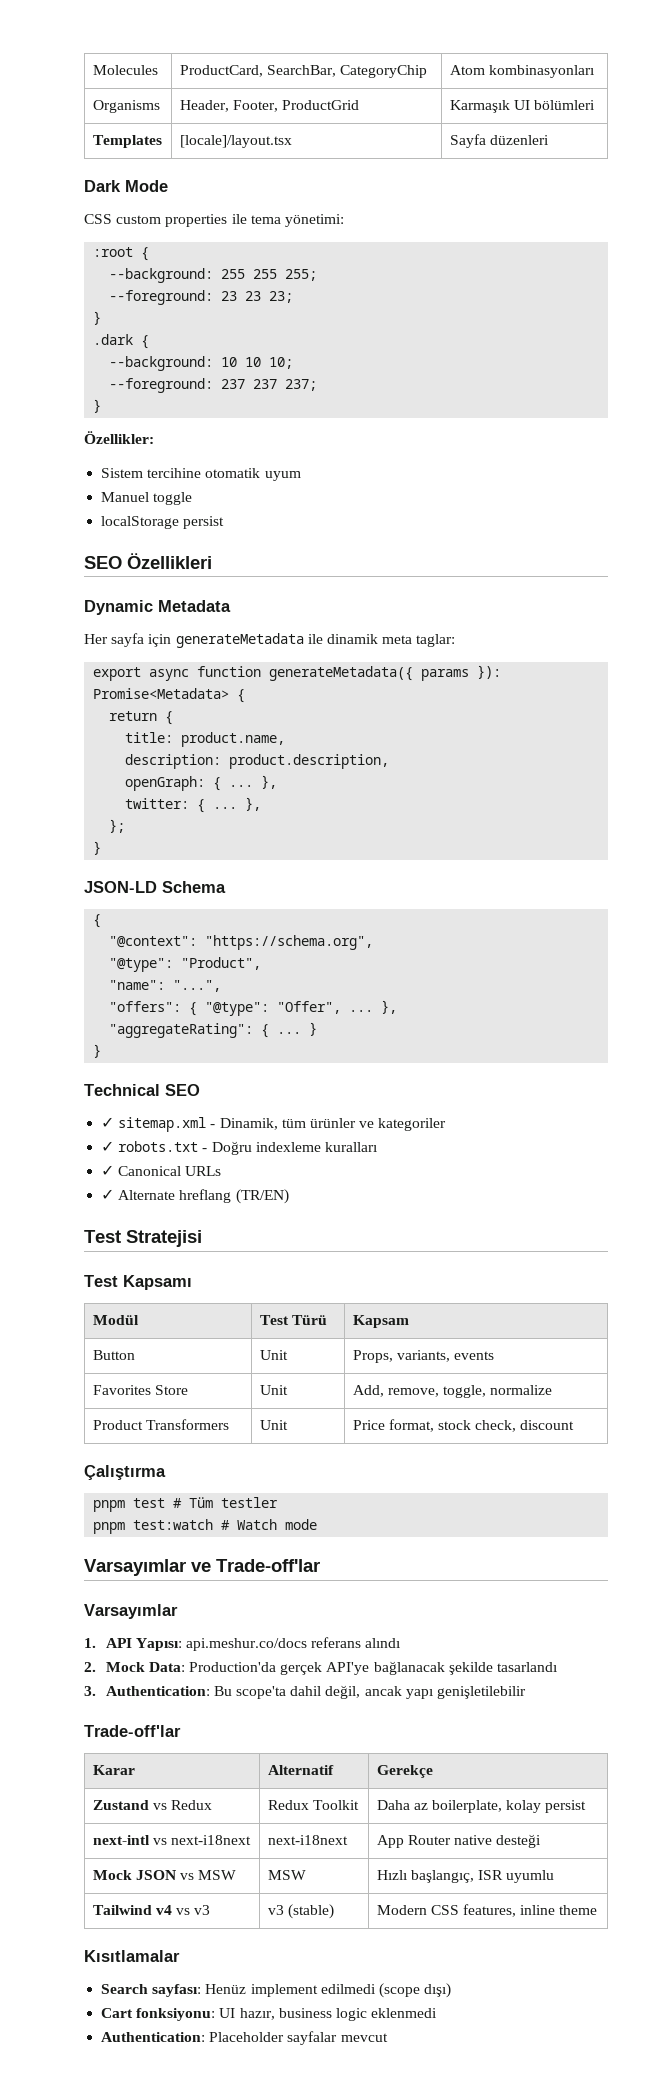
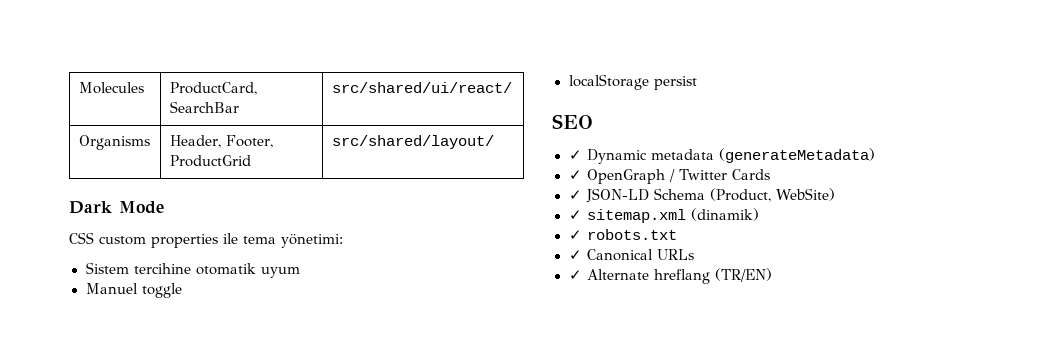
[266,65,427,78] [449,65,595,78] SearchBar, CategoryChip | Atom kombinasyonları -> [169,101,239,113] [331,82,512,93] SearchBar | src/shared/ui/react/
[449,100,595,113] [92,135,162,148] [179,135,292,148] [449,134,549,148] Karmaşık UI bölümleri // Templates | [locale]/layout.tsx | Sayfa düzenleri -> [331,135,494,149] src/shared/layout/
[93,247,150,261] [109,268,318,283] [109,290,294,305] [93,311,102,325] [93,334,150,349] [109,356,294,371] [109,378,318,393] [93,399,102,413] [84,431,154,444] // :root { // --background: 255 255 255; // --foreground: 23 23 23; // } // .dark { // --background: 10 10 10; // --foreground: 237 237 237; // } // Özellikler: -> (343, 241) none
[127,553,212,569] [84,600,231,615] [84,633,456,648] [93,665,502,681] [93,688,246,703] [109,711,174,725] [125,732,286,747] [125,754,390,769] [125,775,278,791] [125,797,262,813] [109,819,126,833] [93,841,102,855] [84,881,226,893] [93,914,102,928] [109,935,374,950] [109,957,262,972] [109,980,222,992] [109,1000,398,1016] [109,1022,318,1038] [93,1044,102,1058] [84,1084,200,1096] [101,1117,447,1132] [101,1141,378,1155] Özellikleri // Dynamic Metadata // Her sayfa için generateMetadata ile dinamik meta taglar: // export async function generateMetadata({ params }): Promise<Metadata> { // return { // title: product.name, // description: product.description, // openGraph: { ... }, // twitter: { ... }, // }; // } // JSON-LD Schema // { // "@context": "https://schema.org", // "@type": "Product", // "name": "...", // "offers": { "@type": "Offer", ... }, // "aggregateRating": { ... } // } // Technical SEO // ✓ sitemap.xml - Dinamik, tüm ürünler ve kategoriler // ✓ robots.txt - Doğru indexleme kuralları -> [568,148,875,164] [568,169,771,184] [568,188,836,203] [568,208,759,223] [568,229,677,240] // ✓ Dynamic metadata (generateMetadata) // ✓ OpenGraph / Twitter Cards // ✓ JSON-LD Schema (Product, WebSite) // ✓ sitemap.xml (dinamik) // ✓ robots.txt
[84,1230,202,1247] [84,1275,192,1290] [92,1315,139,1325] [259,1315,327,1325] [352,1315,409,1328] [92,1350,135,1360] [259,1350,288,1360] [352,1350,494,1363] [92,1385,188,1395] [259,1385,288,1395] [352,1385,553,1398] [92,1419,229,1430] [259,1420,288,1430] [352,1419,575,1432] [84,1465,166,1480] [93,1497,279,1512] [93,1519,318,1534] [84,1559,320,1576] [84,1604,178,1619] [84,1637,402,1651] [84,1661,558,1675] [84,1685,526,1699] [84,1725,181,1737] [92,1765,135,1775] [267,1765,334,1775] [376,1765,433,1778] [92,1800,212,1810] [267,1800,359,1810] [376,1800,587,1813] [92,1835,251,1845] [267,1835,348,1845] [376,1834,542,1848] [92,1870,237,1880] [267,1870,306,1880] [376,1870,555,1883] [92,1905,211,1915] [267,1904,334,1919] [376,1904,598,1917] [84,1950,180,1962] [101,1983,452,1998] [101,2008,438,2021] [101,2031,388,2045] // Test Stratejisi // Test Kapsamı // Modül | Test Türü | Kapsam // Button | Unit | Props, variants, events // Favorites Store | Unit | Add, remove, toggle, normalize // Product Transformers | Unit | Price format, stock check, discount // Çalıştırma // pnpm test # Tüm testler // pnpm test:watch # Watch mode // Varsayımlar ve Trade-off'lar // Varsayımlar // 1. API Yapısı: api.meshur.co/docs referans alındı // 2. Mock Data: Production'da gerçek API'ye bağlanacak şekilde tasarlandı // 3. Authentication: Bu scope'ta dahil değil, ancak yapı genişletilebilir // Trade-off'lar // Karar | Alternatif | Gerekçe // Zustand vs Redux | Redux Toolkit | Daha az boilerplate, kolay persist // next-intl vs next-i18next | next-i18next | App Router native desteği // Mock JSON vs MSW | MSW | Hızlı başlangıç, ISR uyumlu // Tailwind v4 vs v3 | v3 (stable) | Modern CSS features, inline theme // Kısıtlamalar // Search sayfası: Henüz implement edilmedi (scope dışı) // Cart fonksiyonu: UI hazır, business logic eklenmedi // Authentication: Placeholder sayfalar mevcut -> (772, 275) none

